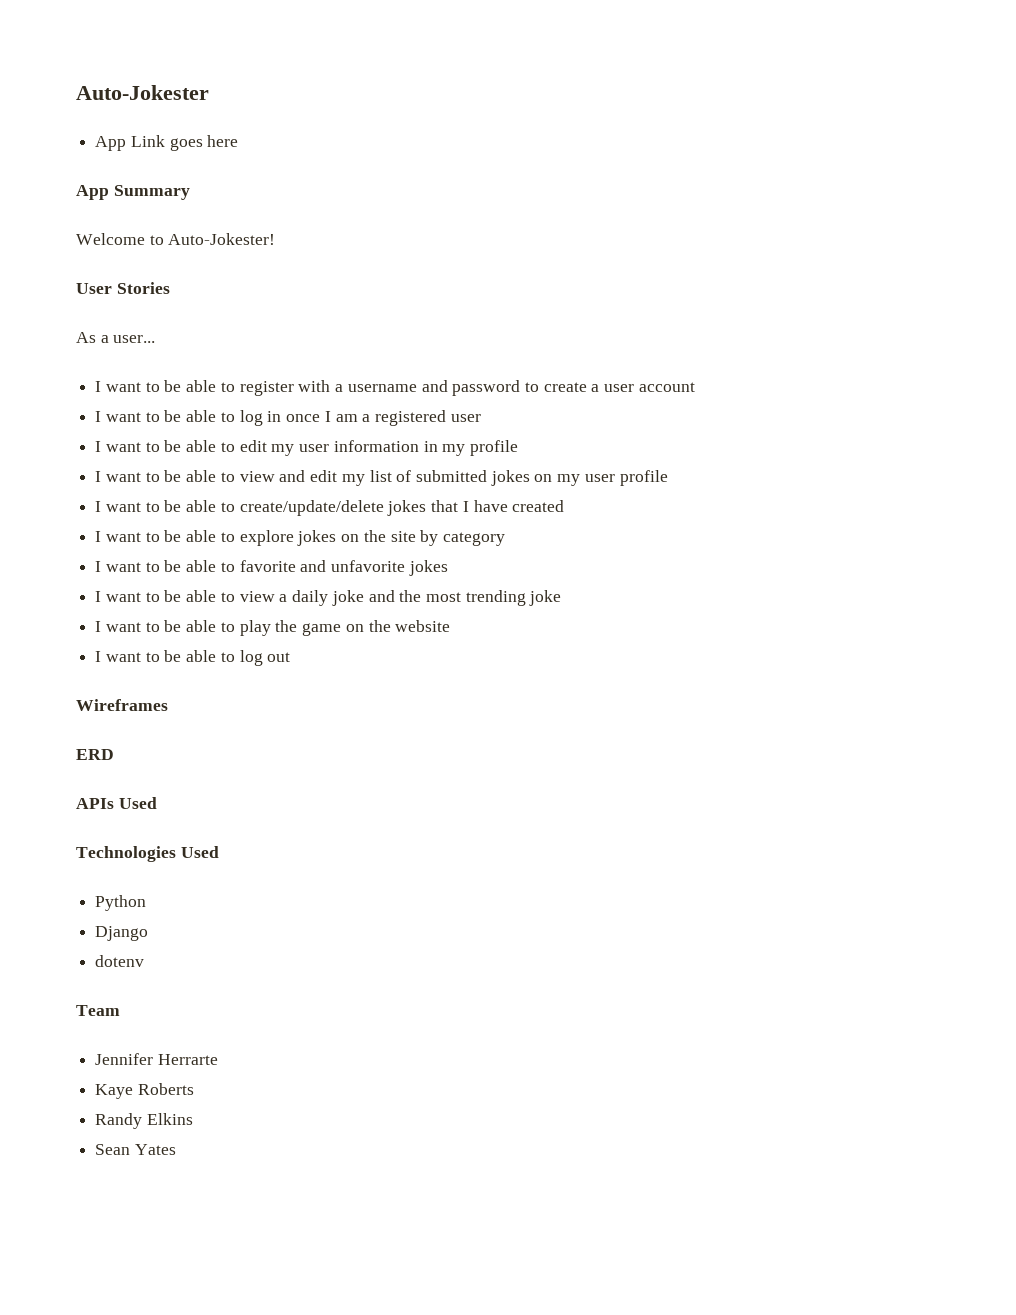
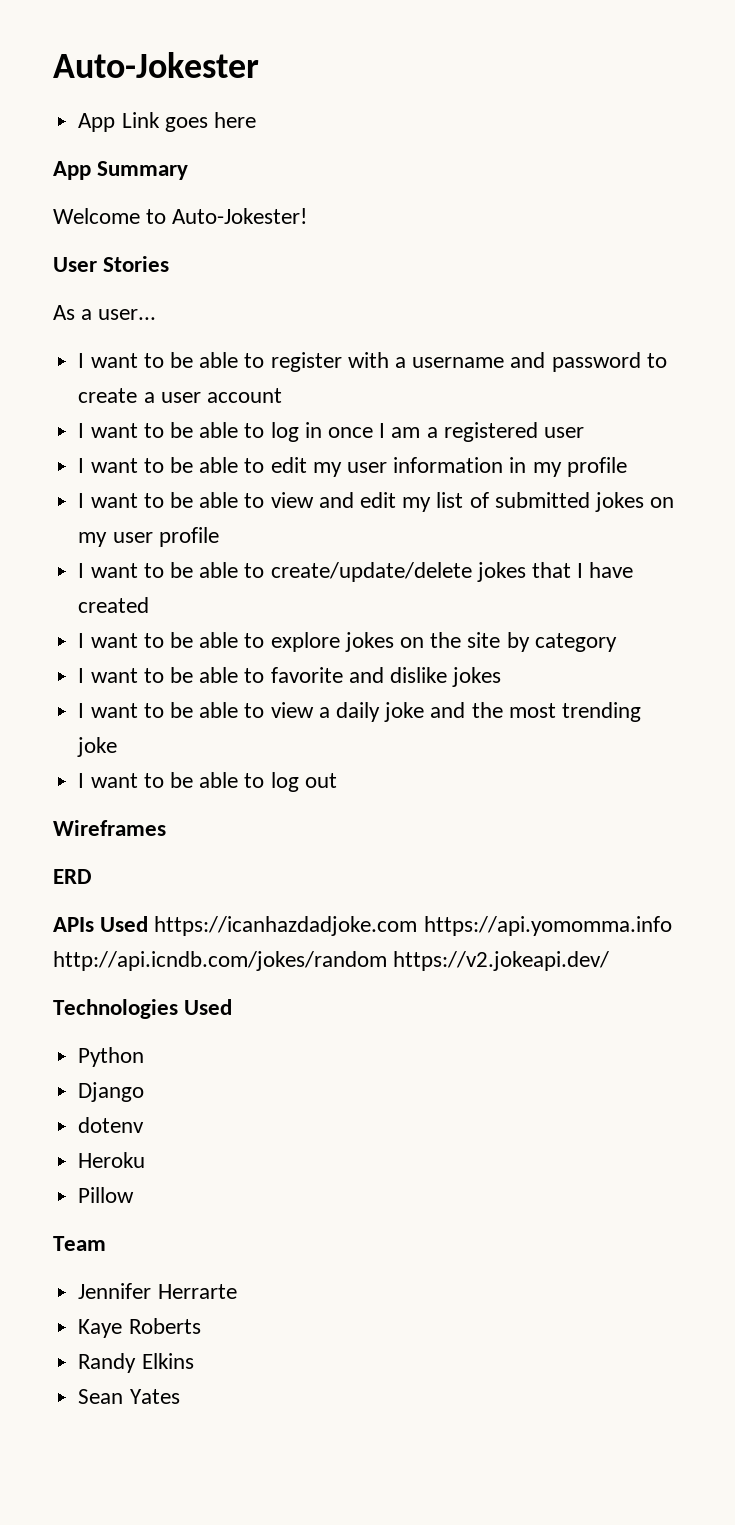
[331,560,406,572] unfavorite -> [389,667,447,683] dislike
[95,620,451,636] // I want to be able to play the game on the website -> (118, 747) none
(157, 803) none -> [154,916,672,936] [53,951,610,971] https://icanhazdadjoke.com https://api.yomomma.info http://api.icndb.com/jokes/random https://v2.jokeapi.dev/
(145, 961) none -> [78,1152,146,1168] [78,1187,135,1203] // Heroku // Pillow

